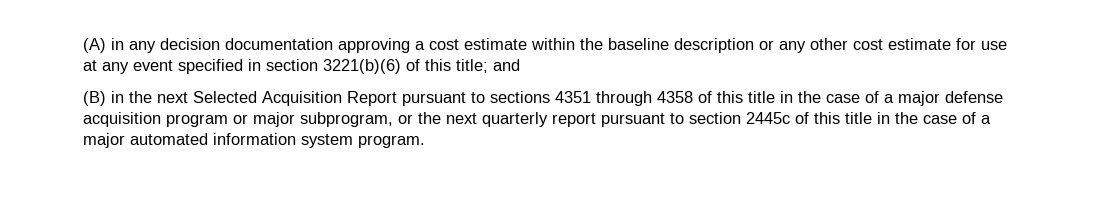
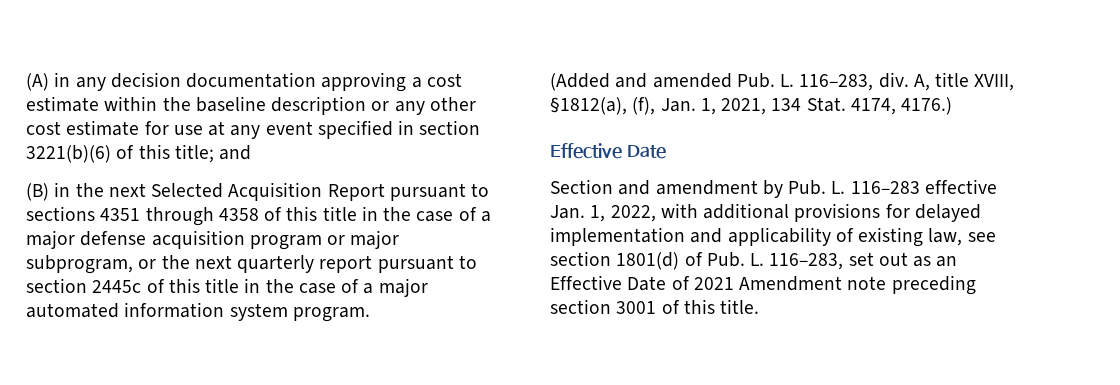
(425, 141) none -> [550,72,1015,91] [550,97,953,115] [550,143,666,159] [550,179,997,198] [550,203,981,222] [550,227,996,247] [550,251,958,270] [550,275,976,295] [550,299,760,314] // (Added and amended Pub. L. 116–283, div. A, title XVIII, §1812(a), (f), Jan. 1, 2021, 134 Stat. 4174, 4176.) // Effective Date // Section and amendment by Pub. L. 116–283 effective Jan. 1, 2022, with additional provisions for delayed implementation and applicability of existing law, see section 1801(d) of Pub. L. 116–283, set out as an Effective Date of 2021 Amendment note preceding section 3001 of this title.

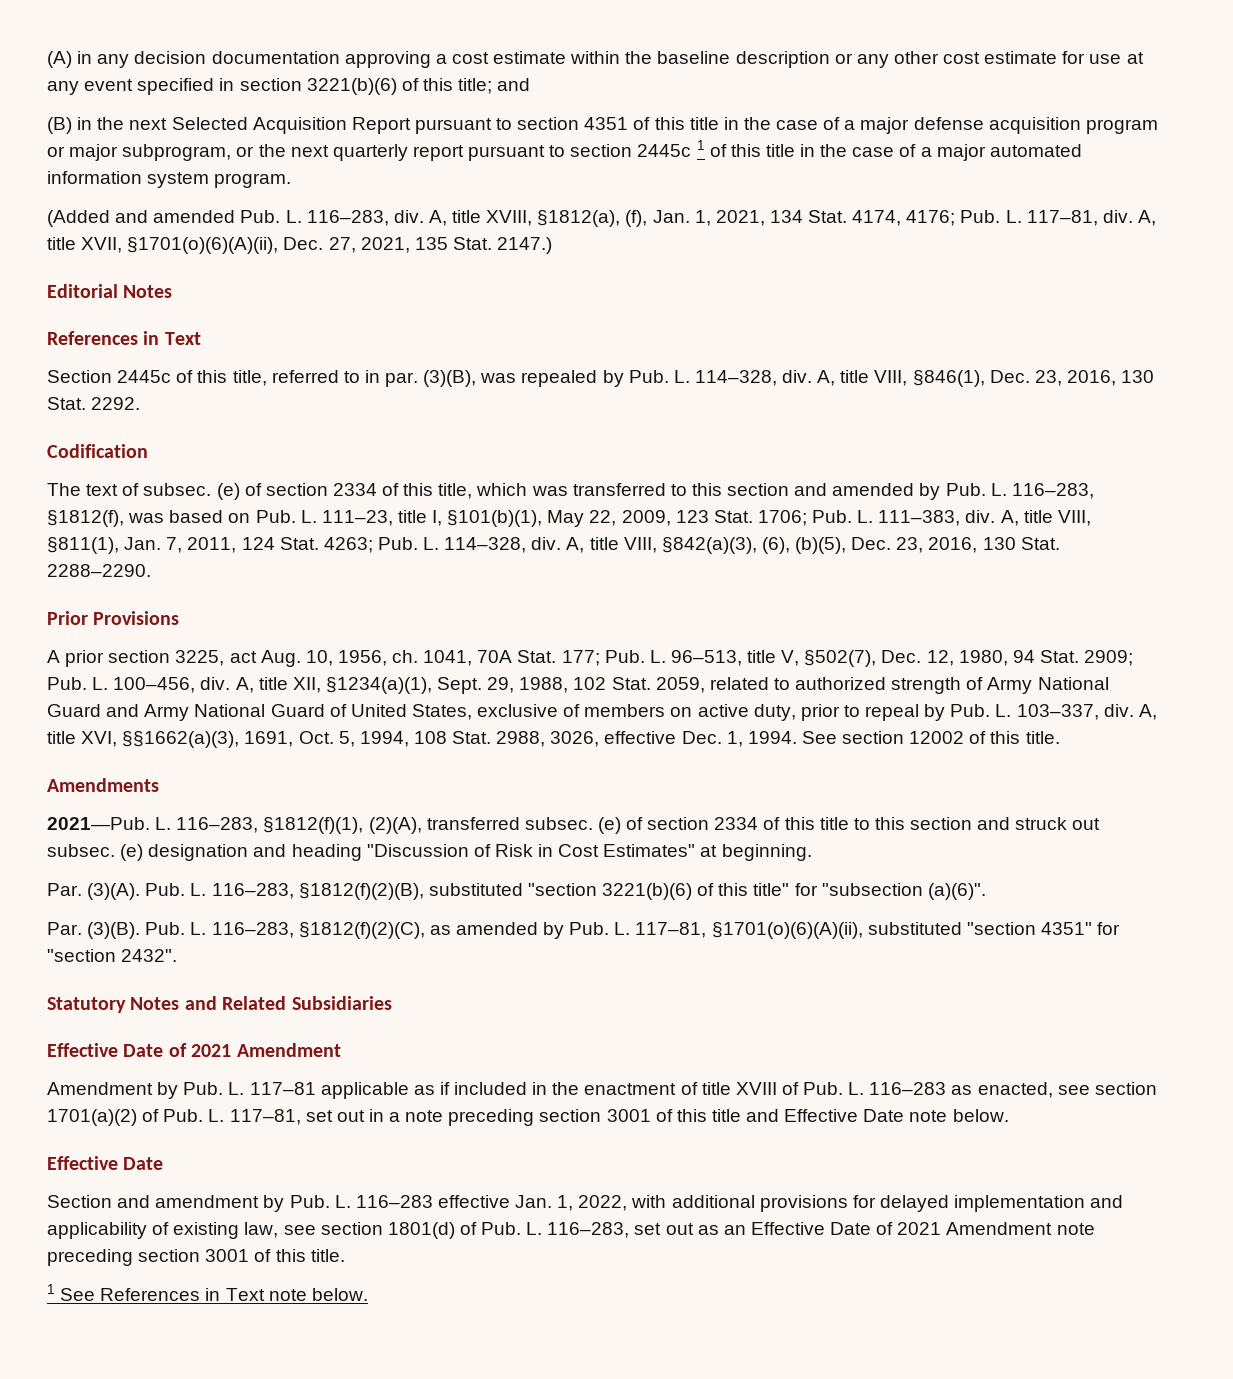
[26,206,259,226] sections 4351 through 4358 -> [517,117,629,130] section 4351
(142, 286) none -> [696,140,705,150] 1
[901,97,953,115] 4176.) -> [906,210,1156,226] [47,237,553,254] [47,284,173,298] [47,331,201,345] [47,370,1155,387] [47,397,141,410] [47,444,148,458] [47,483,1094,500] [47,510,1091,527] [47,537,1060,554] [47,564,151,577] [47,611,180,625] [47,650,1134,667] [47,677,1109,694] [47,704,1157,721] [47,731,1060,748] [47,778,159,792] [47,817,1101,834] [47,844,812,861] [47,883,986,900] [47,922,1121,939] [47,949,178,962] [47,996,392,1013] [47,1043,341,1057] [47,1082,1157,1099] [47,1109,1009,1126] 4176; Pub. L. 117–81, div. A, title XVII, §1701(o)(6)(A)(ii), Dec. 27, 2021, 135 Stat. 2147.) // Editorial Notes // References in Text // Section 2445c of this title, referred to in par. (3)(B), was repealed by Pub. L. 114–328, div. A, title VIII, §846(1), Dec. 23, 2016, 130 Stat. 2292. // Codification // The text of subsec. (e) of section 2334 of this title, which was transferred to this section and amended by Pub. L. 116–283, §1812(f), was based on Pub. L. 111–23, title I, §101(b)(1), May 22, 2009, 123 Stat. 1706; Pub. L. 111–383, div. A, title VIII, §811(1), Jan. 7, 2011, 124 Stat. 4263; Pub. L. 114–328, div. A, title VIII, §842(a)(3), (6), (b)(5), Dec. 23, 2016, 130 Stat. 2288–2290. // Prior Provisions // A prior section 3225, act Aug. 10, 1956, ch. 1041, 70A Stat. 177; Pub. L. 96–513, title V, §502(7), Dec. 12, 1980, 94 Stat. 2909; Pub. L. 100–456, div. A, title XII, §1234(a)(1), Sept. 29, 1988, 102 Stat. 2059, related to authorized strength of Army National Guard and Army National Guard of United States, exclusive of members on active duty, prior to repeal by Pub. L. 103–337, div. A, title XVI, §§1662(a)(3), 1691, Oct. 5, 1994, 108 Stat. 2988, 3026, effective Dec. 1, 1994. See section 12002 of this title. // Amendments // 2021—Pub. L. 116–283, §1812(f)(1), (2)(A), transferred subsec. (e) of section 2334 of this title to this section and struck out subsec. (e) designation and heading "Discussion of Risk in Cost Estimates" at beginning. // Par. (3)(A). Pub. L. 116–283, §1812(f)(2)(B), substituted "section 3221(b)(6) of this title" for "subsection (a)(6)". // Par. (3)(B). Pub. L. 116–283, §1812(f)(2)(C), as amended by Pub. L. 117–81, §1701(o)(6)(A)(ii), substituted "section 4351" for "section 2432". // Statutory Notes and Related Subsidiaries // Effective Date of 2021 Amendment // Amendment by Pub. L. 117–81 applicable as if included in the enactment of title XVIII of Pub. L. 116–283 as enacted, see section 1701(a)(2) of Pub. L. 117–81, set out in a note preceding section 3001 of this title and Effective Date note below.
(760, 306) none -> [47,1284,368,1301] // 1 See References in Text note below.

